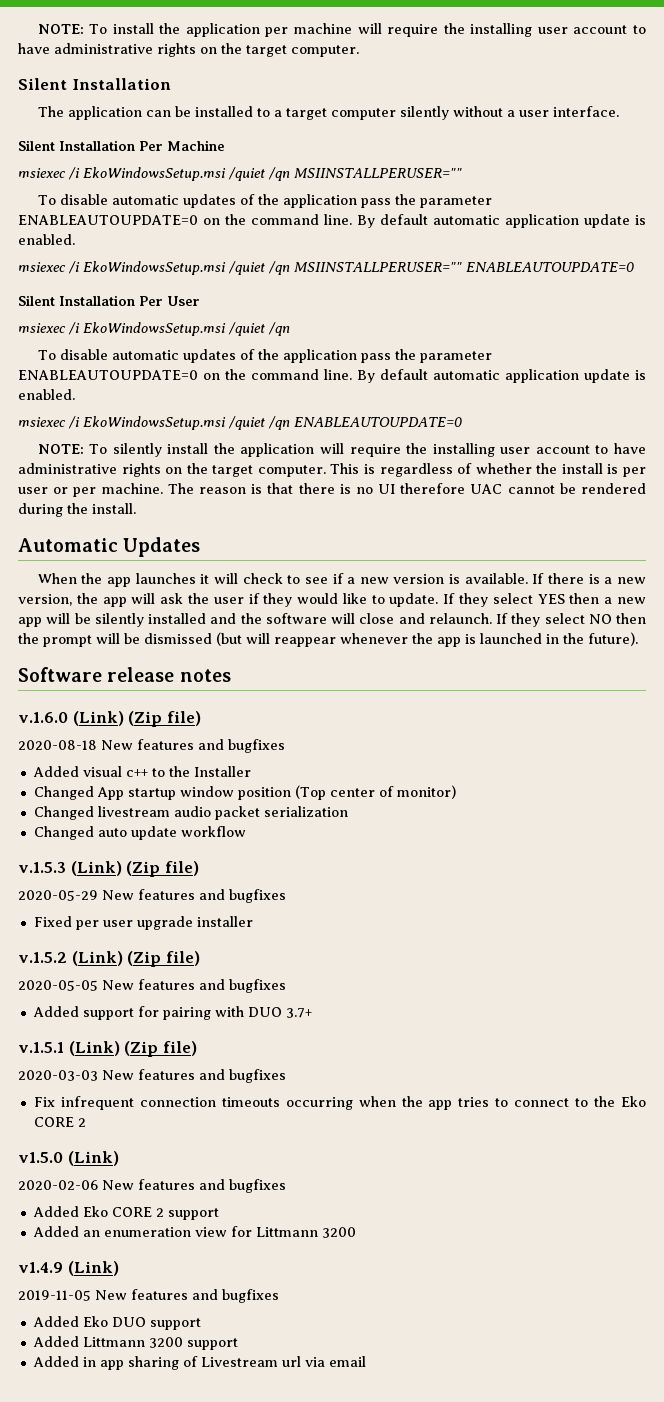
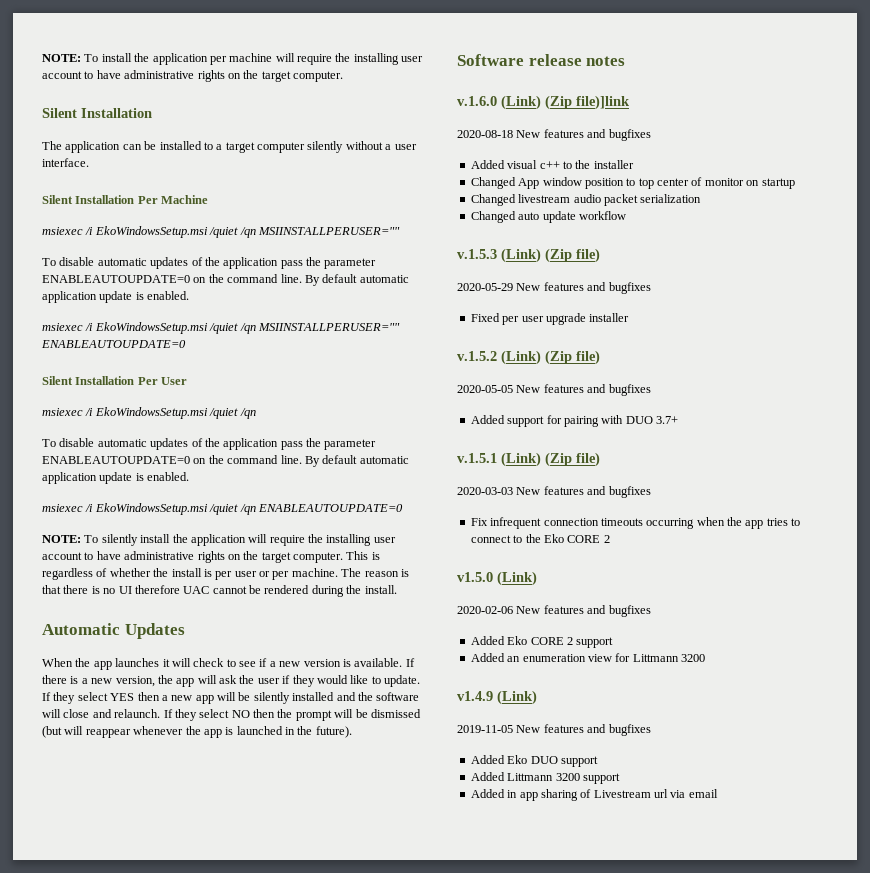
[166,711,201,726] file) -> [576,95,630,110] file)]link
[193,766,251,777] Installer -> [593,160,634,169] installer
[127,788,176,800] startup -> (540, 183) none
[294,785,456,800] (Top center of monitor) -> [626,177,795,189] to top center of monitor on startup

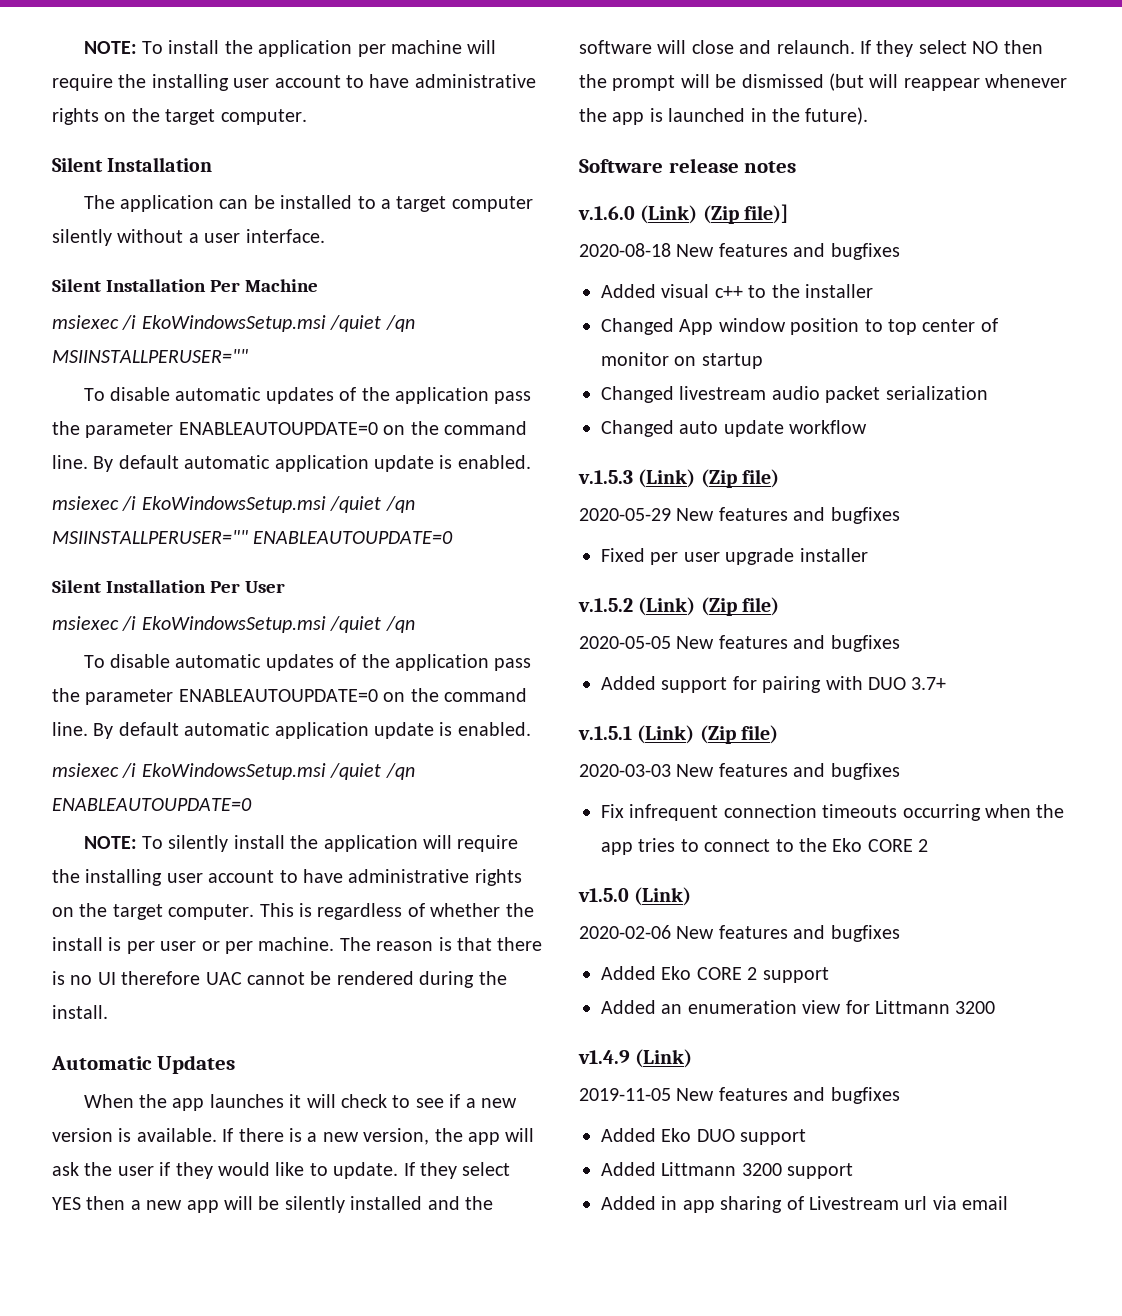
[576,95,630,110] file)]link -> [744,204,789,224] file)]

